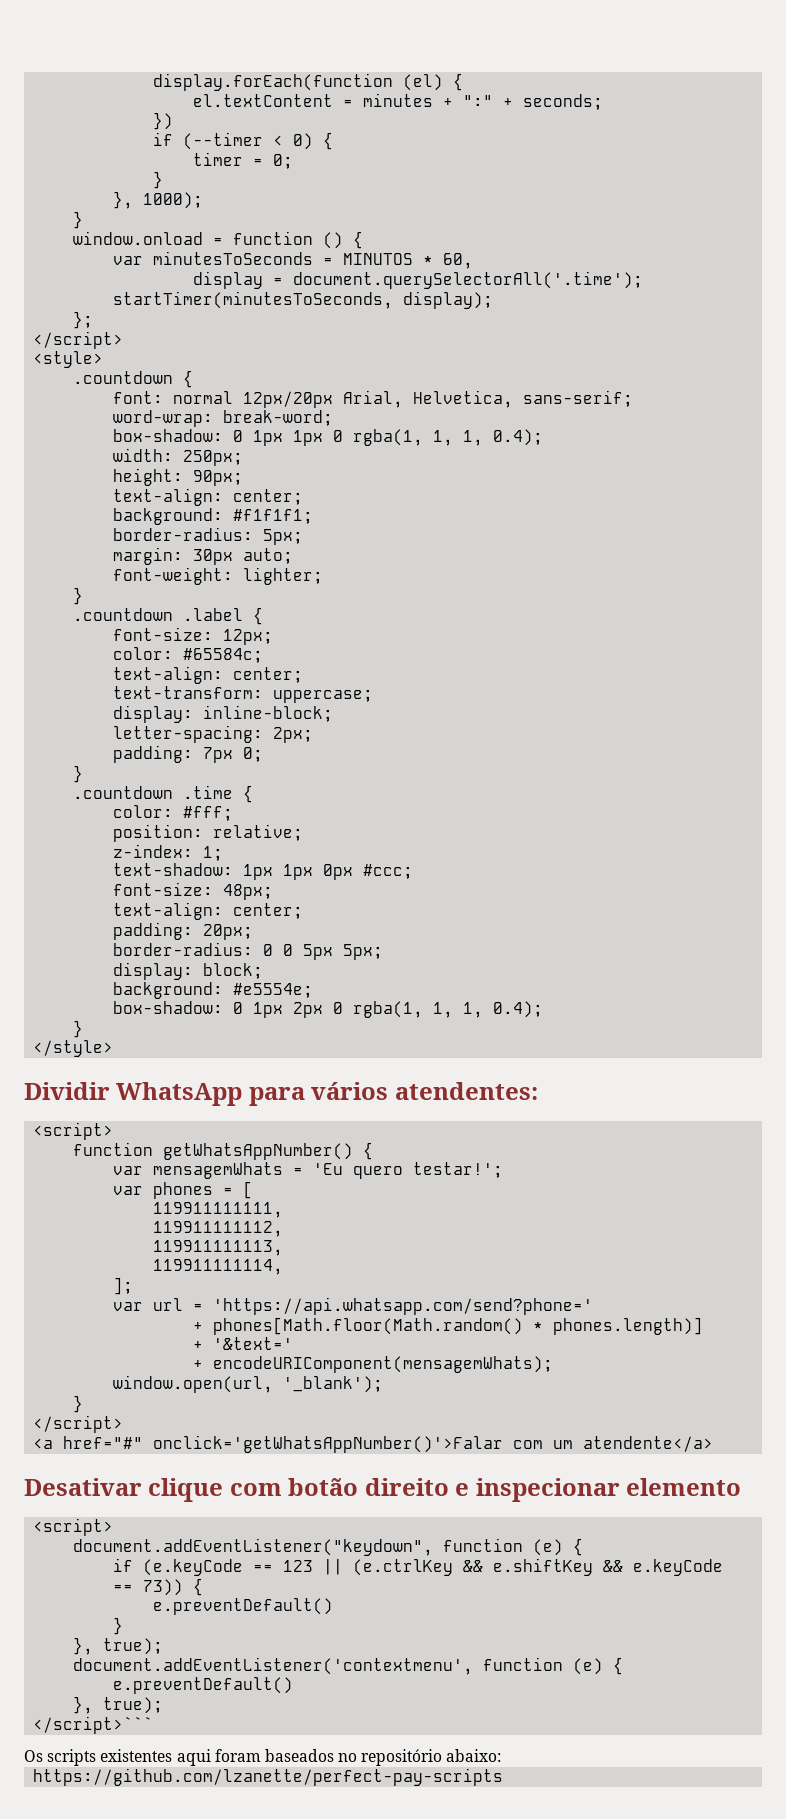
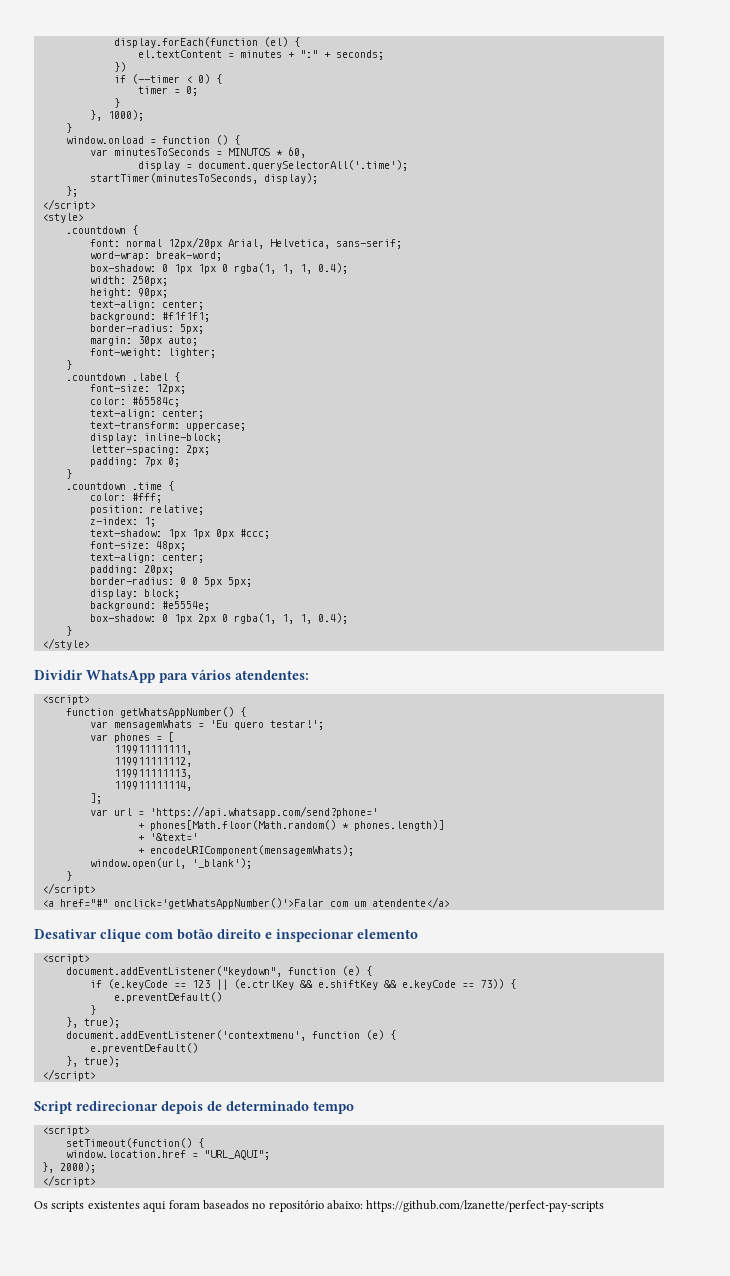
[33,1716,154,1734] </script>``` -> [41,1069,96,1081] [34,1101,354,1114] [41,1126,90,1136] [65,1138,204,1148] [65,1150,270,1160] [41,1162,96,1173] [41,1175,96,1187] </script> // Script redirecionar depois de determinado tempo // <script> // setTimeout(function() { // window.location.href = "URL_AQUI"; // }, 2000); // </script>
(502, 1755) // -> (363, 1205) none

